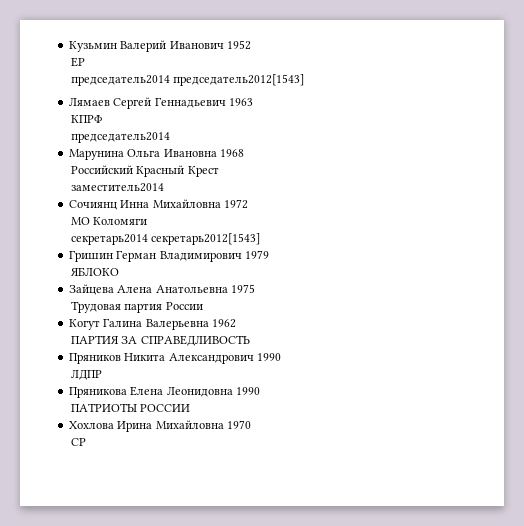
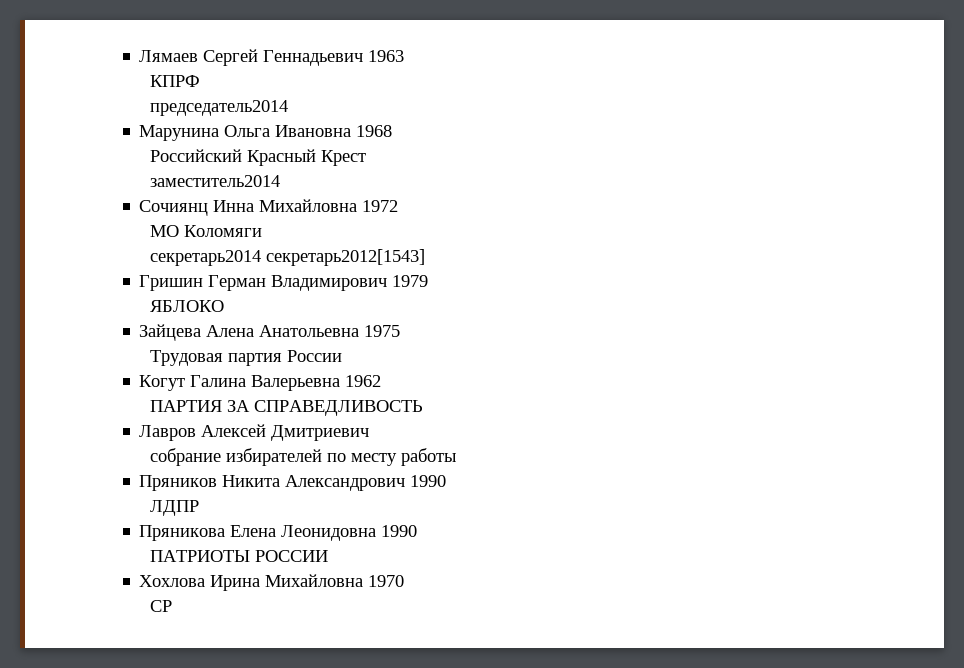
[68,40,251,52] [70,57,85,67] [70,74,305,86] Кузьмин Валерий Иванович 1952 // ЕР // председатель2014 председатель2012[1543] // -> (139, 56) none
(250, 340) none -> [139,424,370,441] [149,448,456,466] // Лавров Алексей Дмитриевич // собрание избирателей по месту работы

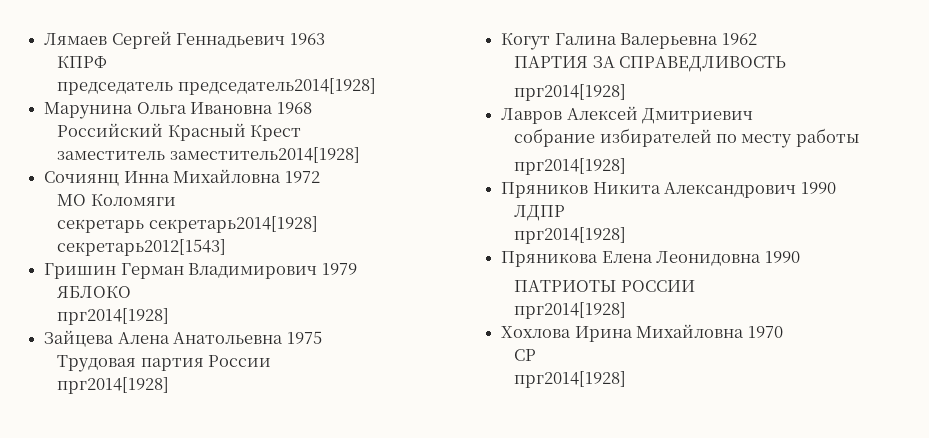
[149,100,288,116] председатель2014 -> [57,78,376,95] председатель председатель2014[1928]
[149,175,280,187] заместитель2014 -> [57,147,360,163] заместитель заместитель2014[1928]
[149,250,261,266] секретарь2014 -> [57,216,318,233] секретарь секретарь2014[1928]
(224, 306) none -> [57,308,170,325] // прг2014[1928]
(342, 356) none -> [57,377,170,394] // прг2014[1928]
(423, 408) none -> [514,84,627,101] // прг2014[1928]
(456, 457) none -> [514,158,627,175] // прг2014[1928]
(199, 508) none -> [514,227,627,244] // прг2014[1928]
(328, 556) none -> [514,302,627,319] // прг2014[1928]
(172, 606) none -> [514,371,627,388] // прг2014[1928]

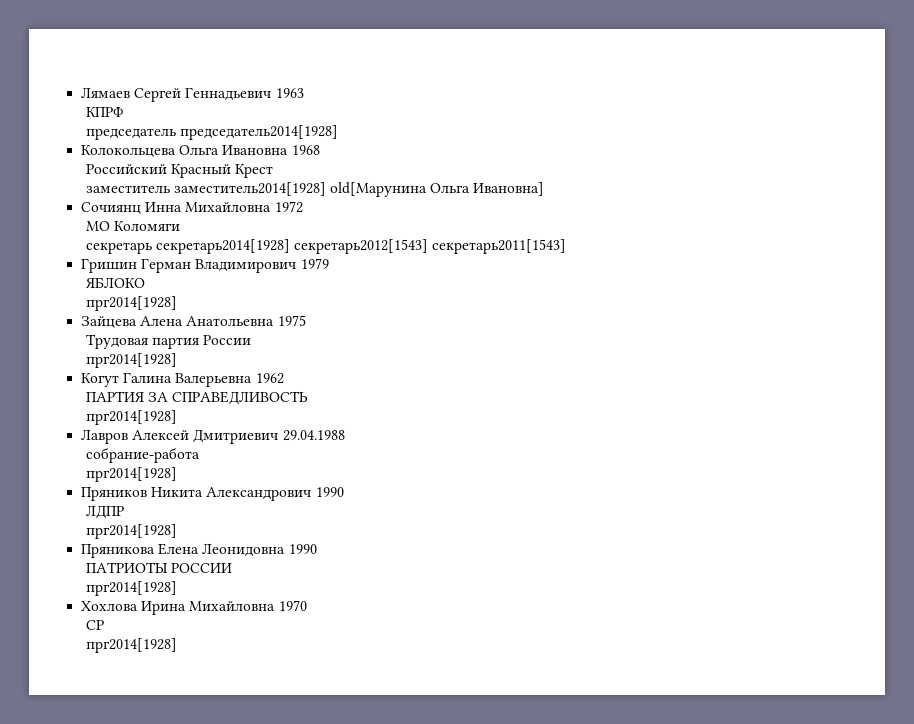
[44,102,134,119] Марунина -> [81,145,177,158] Колокольцева
(360, 155) none -> [330,182,545,197] old[Марунина Ольга Ивановна]
(227, 247) none -> [432,239,567,254] секретарь2011[1543]
[514,128,860,148] // собрание избирателей по месту работы -> [282,430,345,441] [85,447,200,463] 29.04.1988 // собрание-работа

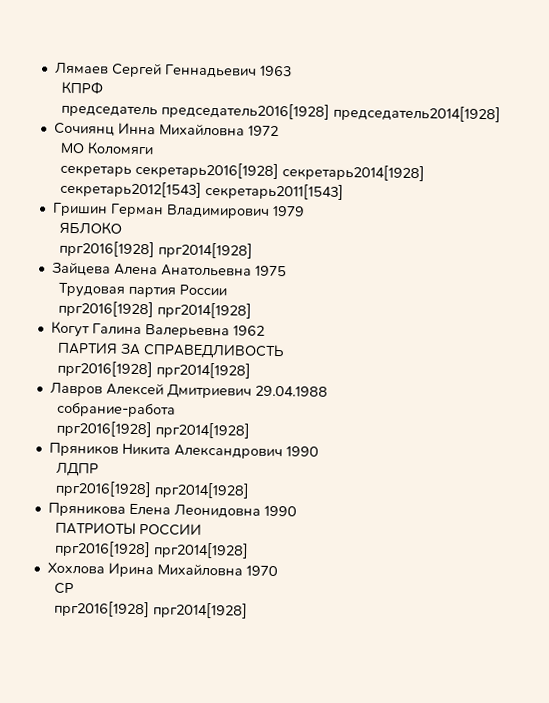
(176, 134) none -> [161,102,331,120] председатель2016[1928]
[81,145,320,158] [85,164,274,178] [85,182,545,197] // Колокольцева Ольга Ивановна 1968 // Российский Красный Крест // заместитель заместитель2014[1928] old[Марунина Ольга Ивановна] -> (502, 113) none
(152, 248) none -> [135,161,280,180] секретарь2016[1928]
(145, 282) none -> [59,240,156,258] прг2016[1928]
(252, 340) none -> [58,300,155,318] прг2016[1928]
(309, 398) none -> [57,360,154,378] прг2016[1928]
(200, 455) none -> [56,420,153,438] прг2016[1928]
(124, 512) none -> [55,480,153,498] прг2016[1928]
(232, 568) none -> [54,540,152,558] прг2016[1928]
(104, 625) none -> [54,600,151,618] прг2016[1928]

